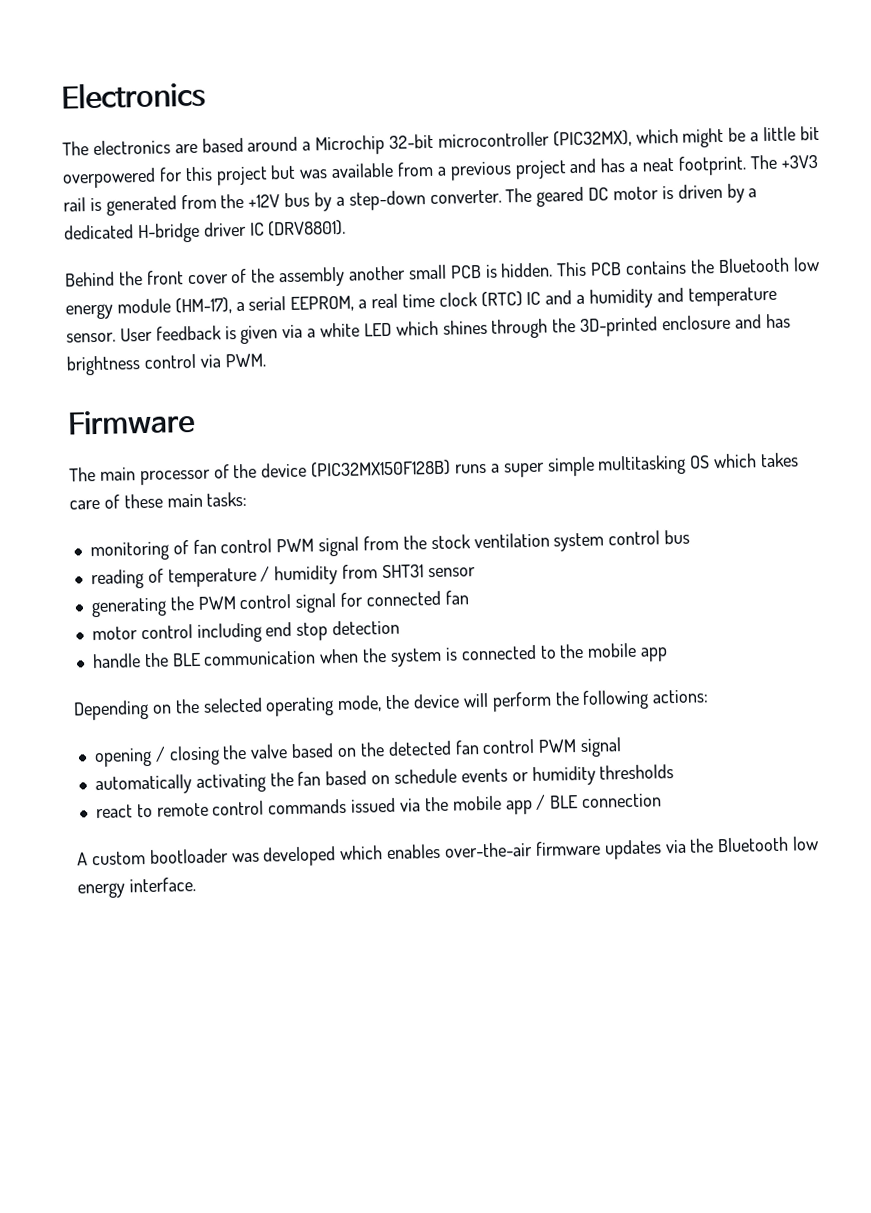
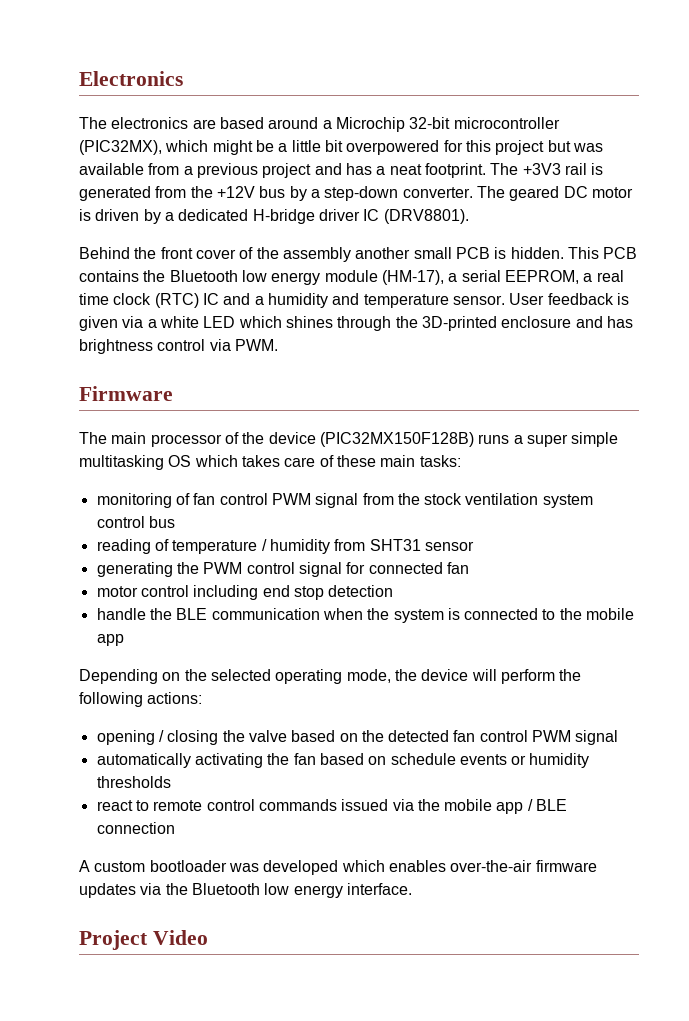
(196, 885) none -> [79,930,208,950] // Project Video

